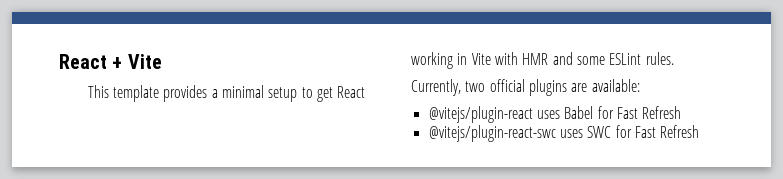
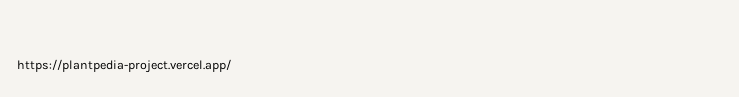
[59,54,162,69] [87,85,366,102] [411,52,674,69] [411,79,640,96] [428,106,682,123] [428,125,700,142] React + Vite // This template provides a minimal setup to get React working in Vite with HMR and some ESLint rules. // Currently, two official plugins are available: // @vitejs/plugin-react uses Babel for Fast Refresh // @vitejs/plugin-react-swc uses SWC for Fast Refresh -> [17,59,231,73] https://plantpedia-project.vercel.app/

